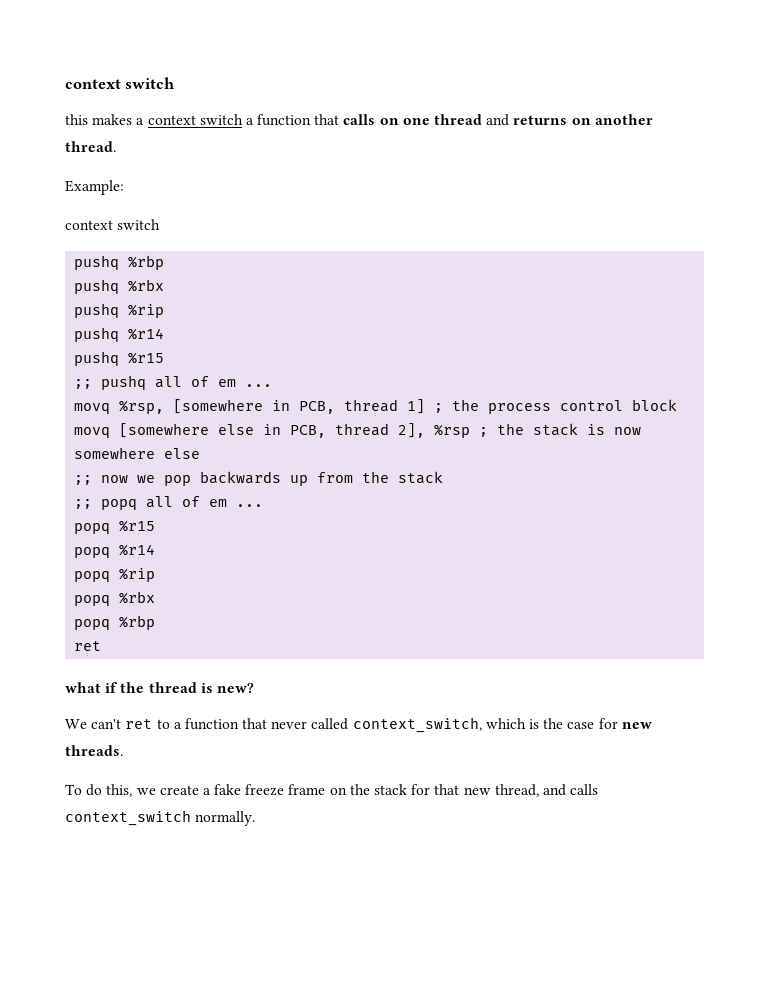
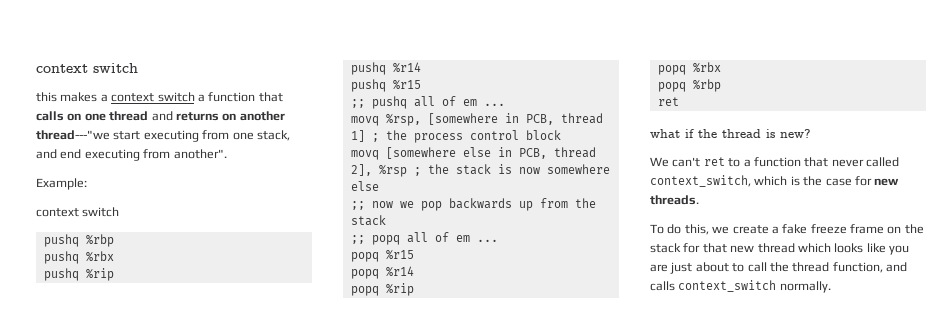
[65,141,116,152] thread. -> [36,130,290,142] [36,149,227,161] thread---"we start executing from one stack, and end executing from another".
[494,784,539,797] thread, -> [757,243,909,255] [650,262,883,274] thread which looks like you are just about to call the thread function,

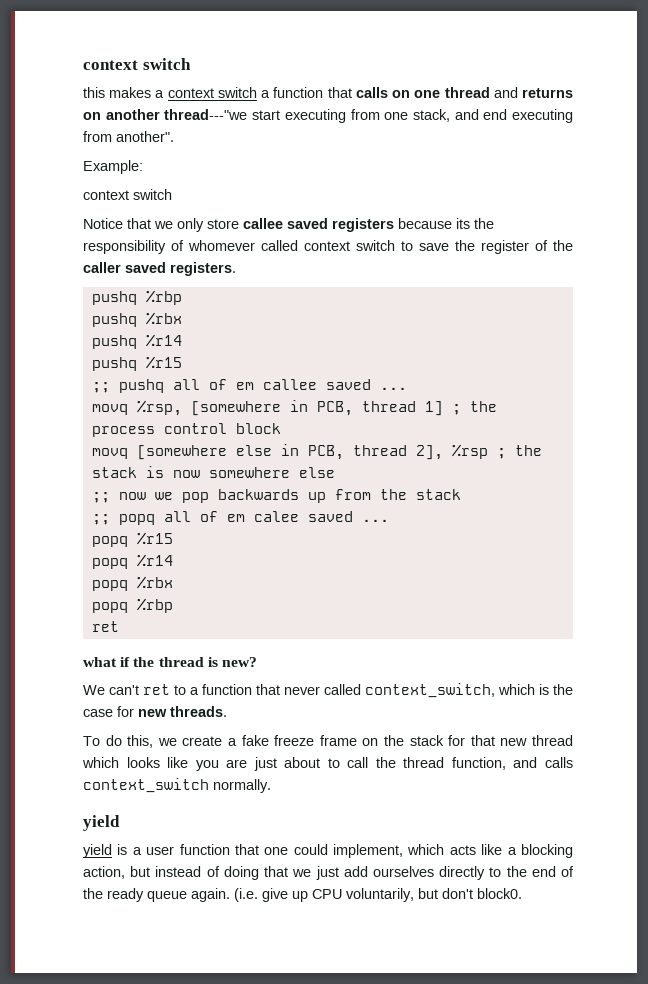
(120, 212) none -> [83,218,494,232] [83,240,573,254] [83,262,236,276] // Notice that we only store callee saved registers because its the responsibility of whomever called context switch to save the register of the caller saved registers.
[43,268,114,281] // pushq %rip -> (182, 318) none
(477, 102) none -> [262,379,371,390] callee saved
(470, 238) none -> [253,511,353,522] calee saved
[350,283,414,296] // popq %rip -> (173, 560) none
(831, 287) none -> [83,815,120,831] [83,844,573,858] [83,866,574,880] [83,888,522,902] // yield // yield is a user function that one could implement, which acts like a blocking action, but instead of doing that we just add ourselves directly to the end of the ready queue again. (i.e. give up CPU voluntarily, but don't block0.

